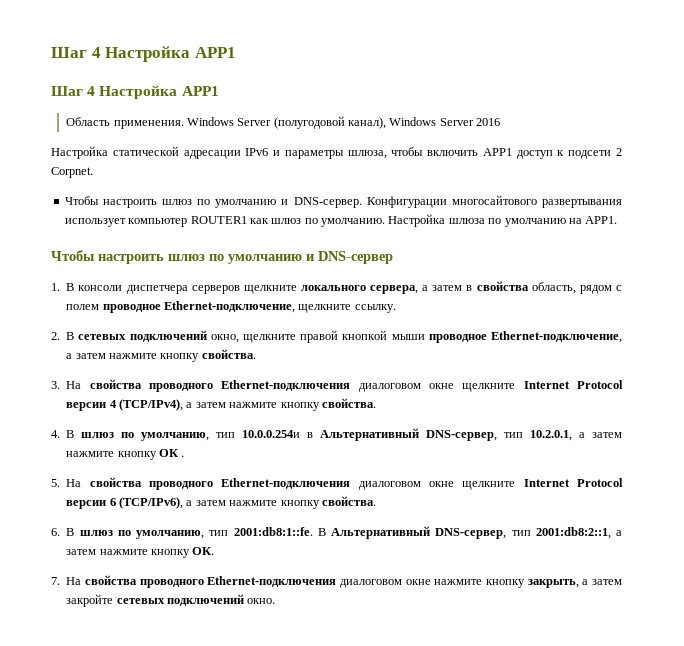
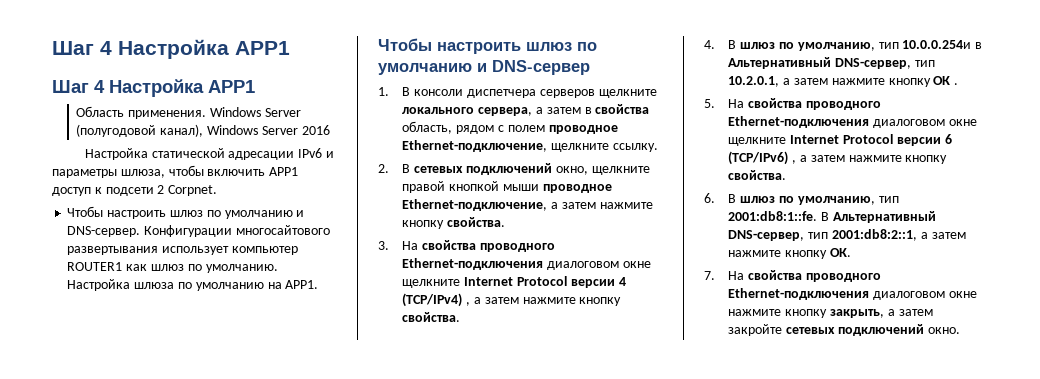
[119,399,183,411] (TCP/IPv4), -> [402,293,471,307] (TCP/IPv4) ,
[119,497,183,509] (TCP/IPv6), -> [728,151,797,165] (TCP/IPv6) ,

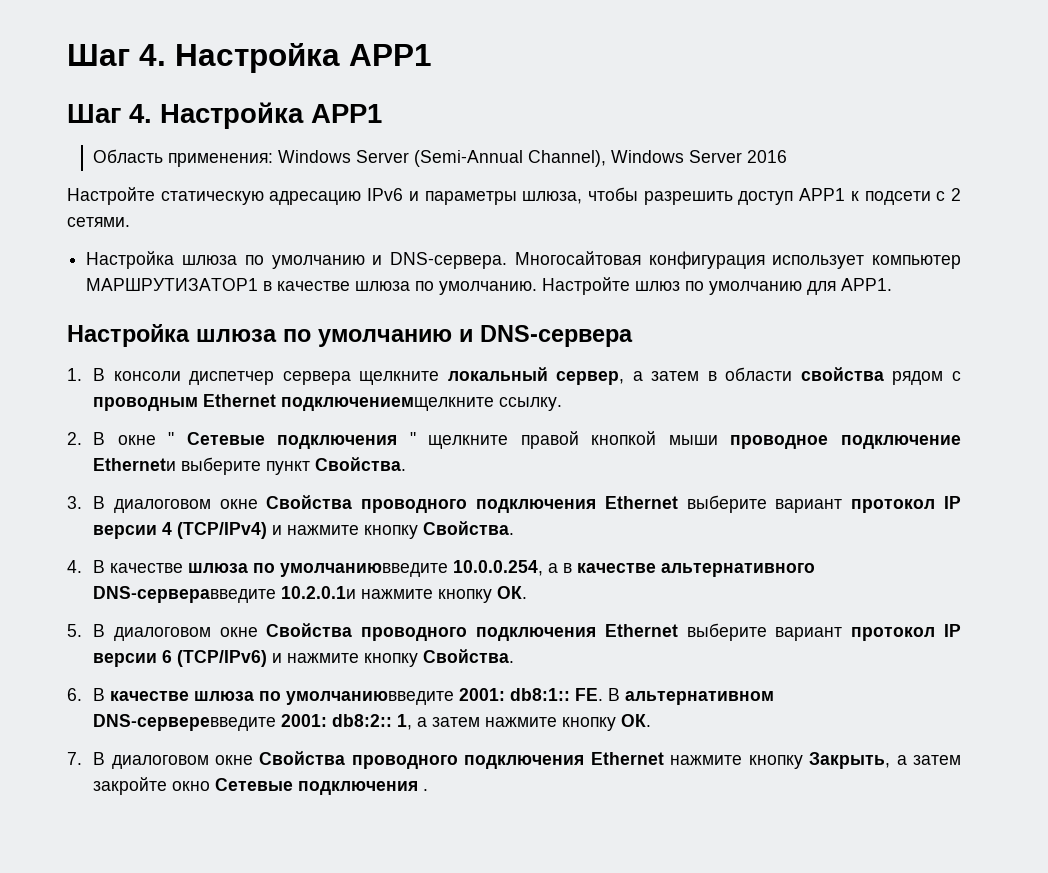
[52,41,112,55] Шаг 4 -> [67,44,166,66] Шаг 4.
[94,80,105,93] 4 -> [129,104,152,123] 4.
[128,107,301,119] [76,124,204,137] применения. Windows Server (полугодовой канал), -> [168,150,607,167] применения: Windows Server (Semi-Annual Channel),
[84,148,295,160] Настройка статической адресации -> [67,187,362,205] Настройте статическую адресацию
[207,167,299,176] [52,185,218,196] [67,206,305,219] [67,225,330,237] [67,246,298,255] [67,262,278,273] [67,279,319,291] [378,38,597,54] [378,60,590,75] [378,87,657,98] [402,104,650,116] [402,121,618,134] [402,140,659,152] [378,163,588,175] включить APP1 доступ к подсети 2 Corpnet. // Чтобы настроить шлюз по умолчанию и DNS-сервер. Конфигурации многосайтового развертывания использует компьютер ROUTER1 как шлюз по умолчанию. Настройка шлюза по умолчанию на APP1. // Чтобы настроить шлюз по умолчанию и DNS-сервер // 1. В консоли диспетчера серверов щелкните локального сервера, а затем в свойства область, рядом с полем проводное Ethernet-подключение, щелкните ссылку. // 2. В сетевых подключений окно, -> [643,188,961,205] [67,217,130,227] [86,251,961,269] [86,277,893,295] [67,324,633,347] [67,367,962,385] [93,394,563,411] [67,432,416,449] разрешить доступ APP1 к подсети с 2 сетями. // Настройка шлюза по умолчанию и DNS-сервера. Многосайтовая конфигурация использует компьютер МАРШРУТИЗАТОР1 в качестве шлюза по умолчанию. Настройте шлюз по умолчанию для APP1. // Настройка шлюза по умолчанию и DNS-сервера // 1. В консоли диспетчер сервера щелкните локальный сервер, а затем в области свойства рядом с проводным Ethernet подключениемщелкните ссылку. // 2. В окне " Сетевые подключения "
[402,199,653,211] [402,217,506,229] [378,240,556,252] [402,258,652,270] [402,276,626,288] [402,293,622,307] [402,312,461,322] Ethernet-подключение, а затем нажмите кнопку свойства. // 3. На свойства проводного Ethernet-подключения диалоговом окне щелкните Internet Protocol версии 4 (TCP/IPv4) , а затем нажмите кнопку свойства. -> [840,435,961,449] [93,457,407,475] [67,495,961,513] [93,521,515,539] подключение Ethernetи выберите пункт Свойства. // 3. В диалоговом окне Свойства проводного подключения Ethernet выберите вариант протокол IP версии 4 (TCP/IPv4) и нажмите кнопку Свойства.
[740,40,983,51] [728,57,936,69] [728,76,959,87] [704,98,882,110] [728,116,978,128] [728,134,952,146] [728,151,948,165] [728,170,787,180] шлюз по умолчанию, тип 10.0.0.254и в Альтернативный DNS-сервер, тип 10.2.0.1, а затем нажмите кнопку ОК . // 5. На свойства проводного Ethernet-подключения диалоговом окне щелкните Internet Protocol версии 6 (TCP/IPv6) , а затем нажмите кнопку свойства. -> [110,560,816,577] [93,586,528,603] [67,623,961,641] [93,649,515,667] качестве шлюза по умолчаниювведите 10.0.0.254, а в качестве альтернативного DNS-серверавведите 10.2.0.1и нажмите кнопку ОК. // 5. В диалоговом окне Свойства проводного подключения Ethernet выберите вариант протокол IP версии 6 (TCP/IPv6) и нажмите кнопку Свойства.
[740,196,899,205] [728,211,937,223] [728,229,918,241] шлюз по умолчанию, тип 2001:db8:1::fe. В Альтернативный DNS-сервер, тип 2001:db8:2::1, -> [110,688,775,705] [93,714,413,731] качестве шлюза по умолчаниювведите 2001: db8:1:: FE. В альтернативном DNS-серверевведите 2001: db8:2:: 1,
[728,270,882,282] [728,288,978,300] [728,309,885,318] На свойства проводного Ethernet-подключения диалоговом окне нажмите кнопку закрыть, -> [93,751,891,769] В диалоговом окне Свойства проводного подключения Ethernet нажмите кнопку Закрыть,
[786,324,960,336] сетевых подключений окно. -> [172,778,429,795] окно Сетевые подключения .

